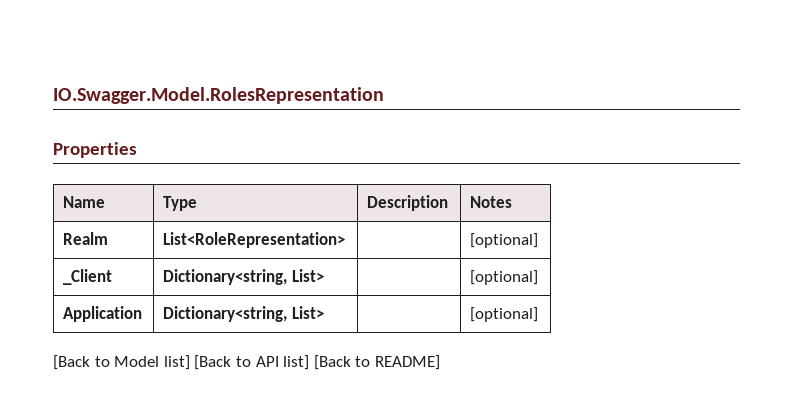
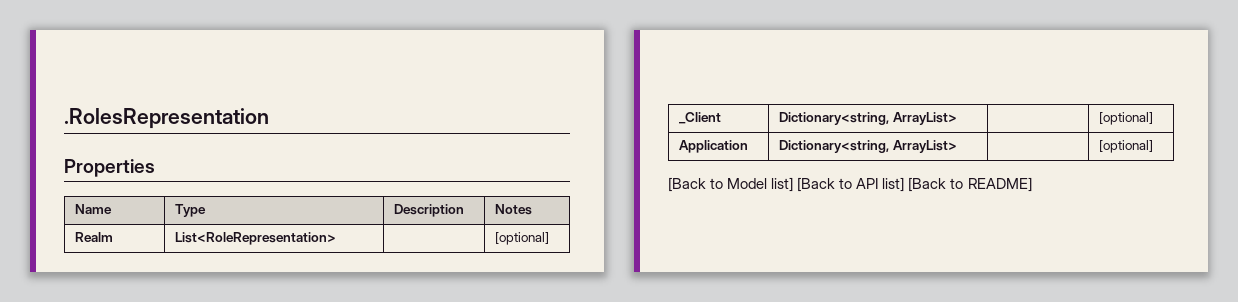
[53,87,384,104] IO.Swagger.Model.RolesRepresentation -> [64,108,269,129] .RolesRepresentation
[292,269,325,282] List> -> [893,112,958,125] ArrayList>
[292,306,325,319] List> -> [893,140,958,153] ArrayList>

